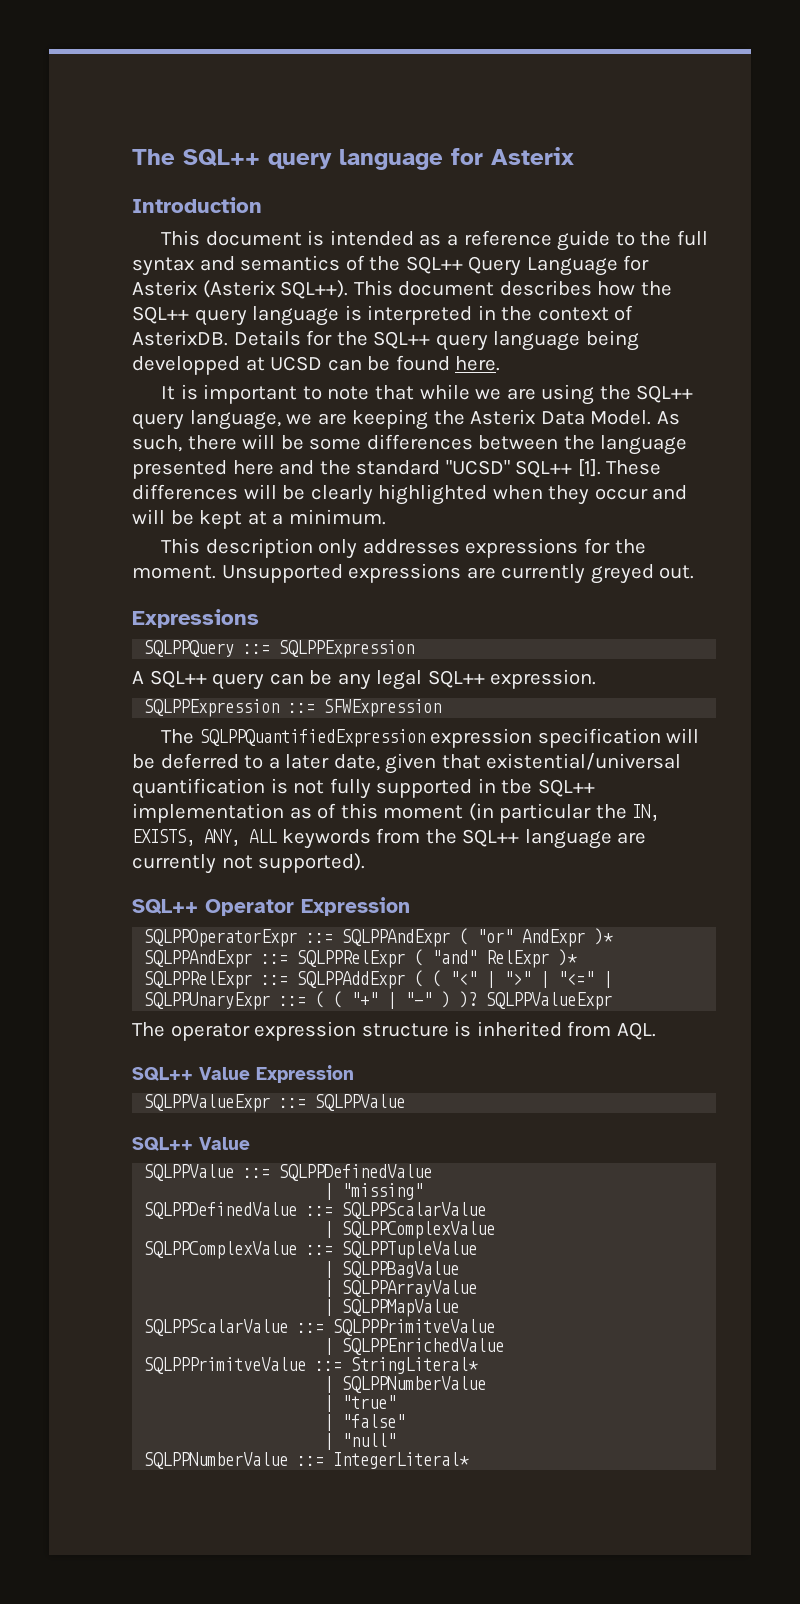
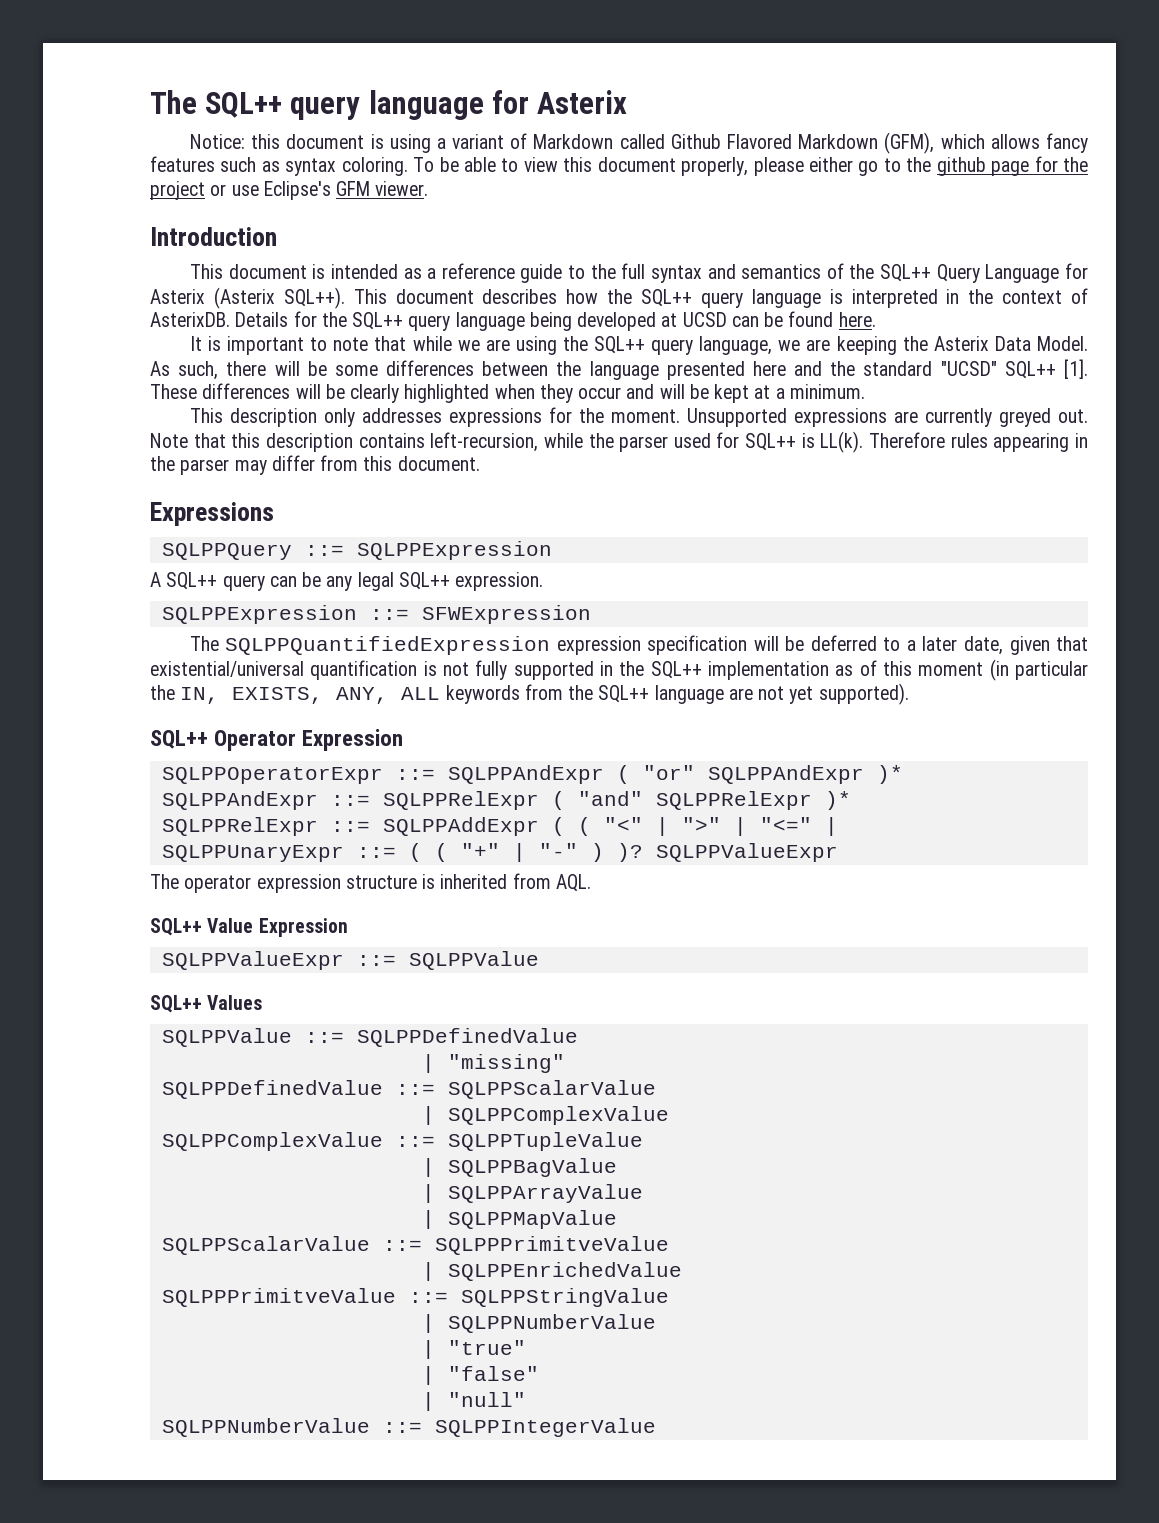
(574, 156) none -> [189,132,1089,154] [150,156,1089,176] [150,181,429,200] // Notice: this document is using a variant of Markdown called Github Flavored Markdown (GFM), which allows fancy features such as syntax coloring. To be able to view this document properly, please either go to the github page for the project or use Eclipse's GFM viewer.
[132,356,240,375] developped -> [577,312,657,331] developed
(695, 572) none -> [150,431,1088,453] [150,455,480,475] Note that this description contains left-recursion, while the parser used for SQL++ is LL(k). Therefore rules appearing in the parser may differ from this document.
[501,779,533,794] tbe -> [619,661,645,676] the
[132,854,253,874] currently not -> [758,686,814,704] not yet
[522,929,586,947] AndExpr -> [707,765,864,784] SQLPPAndExpr
[486,950,550,968] RelExpr -> [655,791,812,810] SQLPPRelExpr
[199,1137,250,1150] Value -> [207,995,263,1010] Values
[351,1357,479,1374] StringLiteral* -> [460,1288,669,1307] SQLPPStringValue
[333,1452,470,1469] IntegerLiteral* -> [434,1418,656,1437] SQLPPIntegerValue

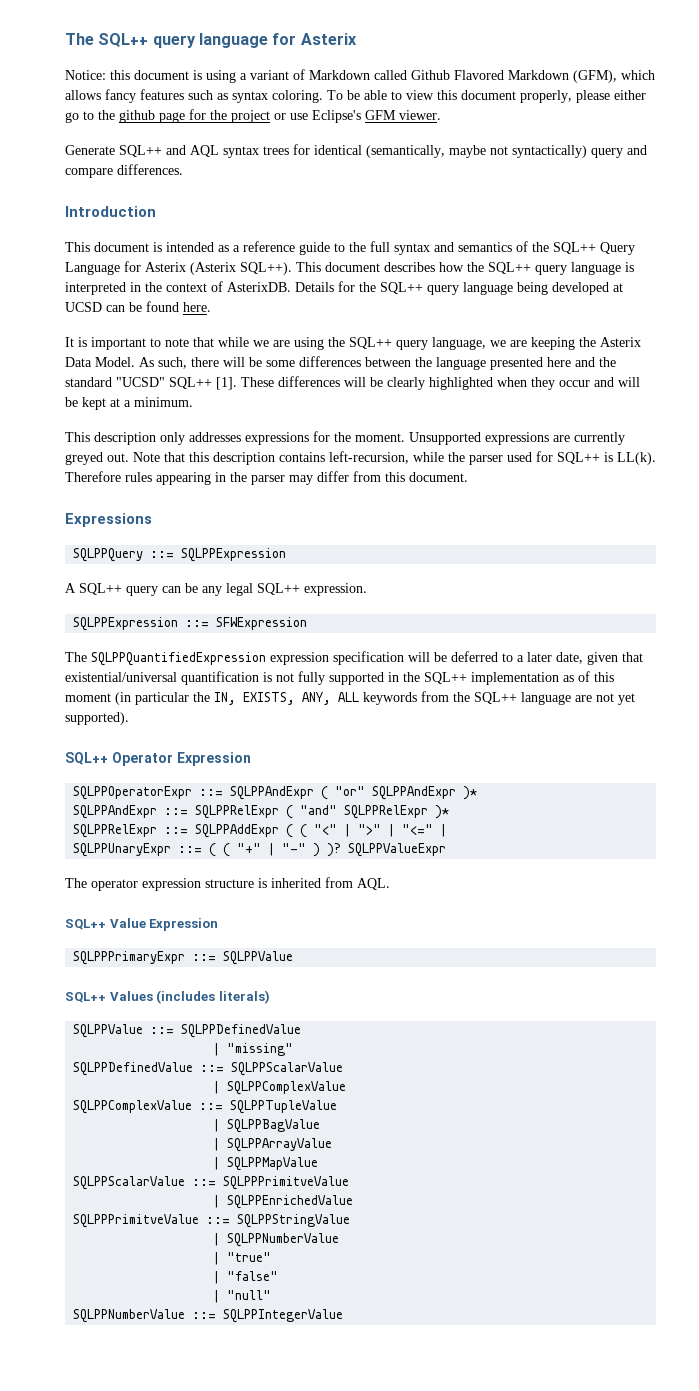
(429, 188) none -> [65,144,647,158] [65,164,183,178] // Generate SQL++ and AQL syntax trees for identical (semantically, maybe not syntactically) query and compare differences.
[161,951,344,970] SQLPPValueExpr -> [73,951,186,965] SQLPPPrimaryExpr
(263, 1002) none -> [156,990,270,1004] (includes literals)

